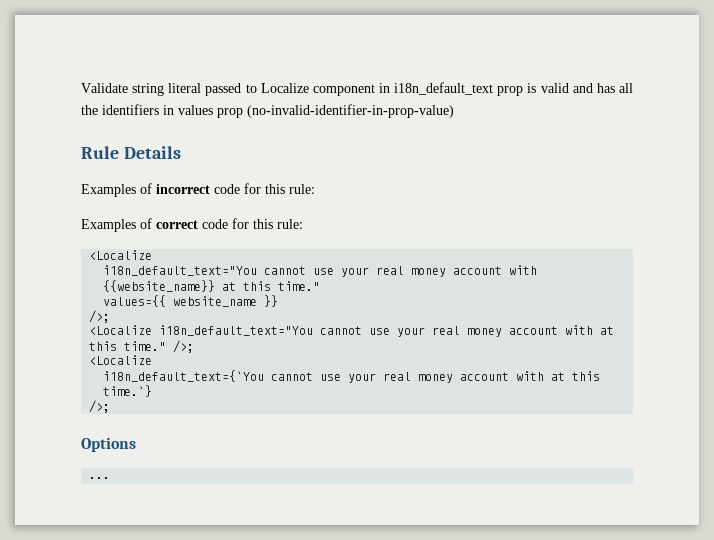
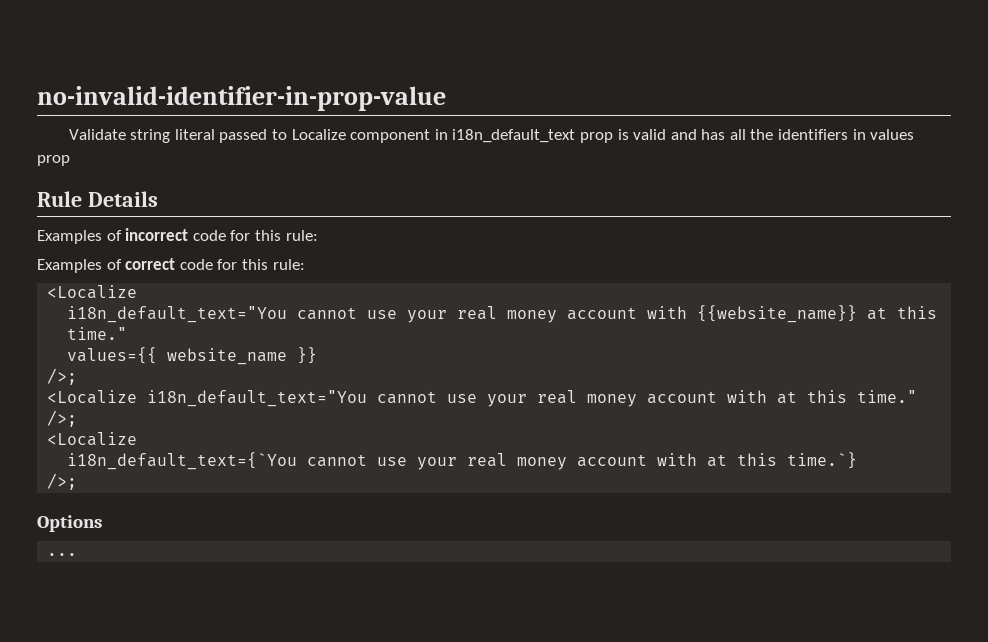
(81, 88) none -> [37,86,446,111] no-invalid-identifier-in-prop-value //
[247,104,454,118] (no-invalid-identifier-in-prop-value) -> (70, 160) none

